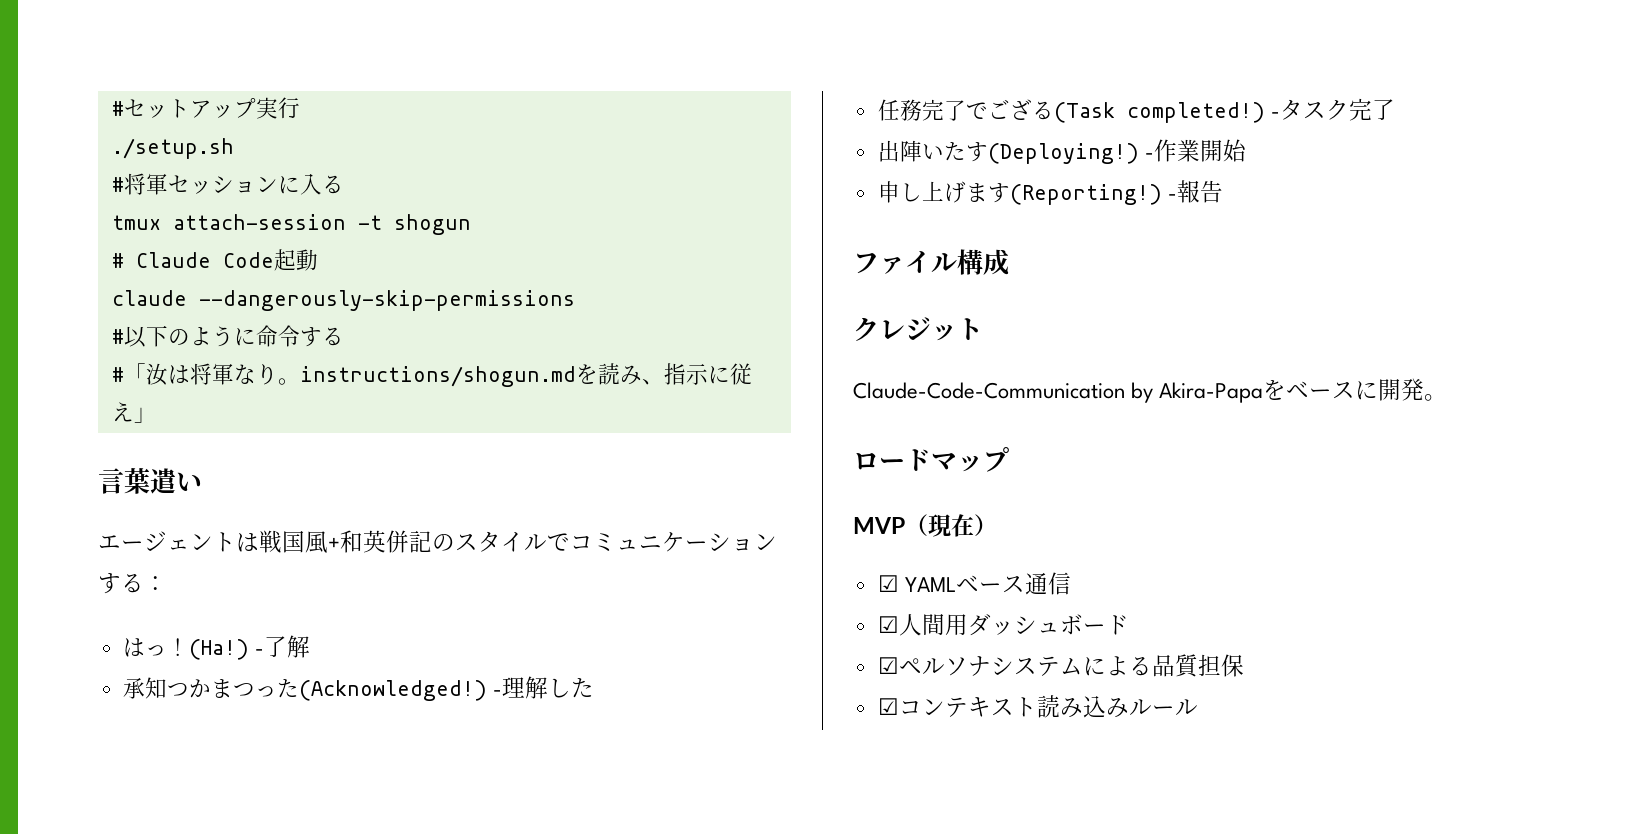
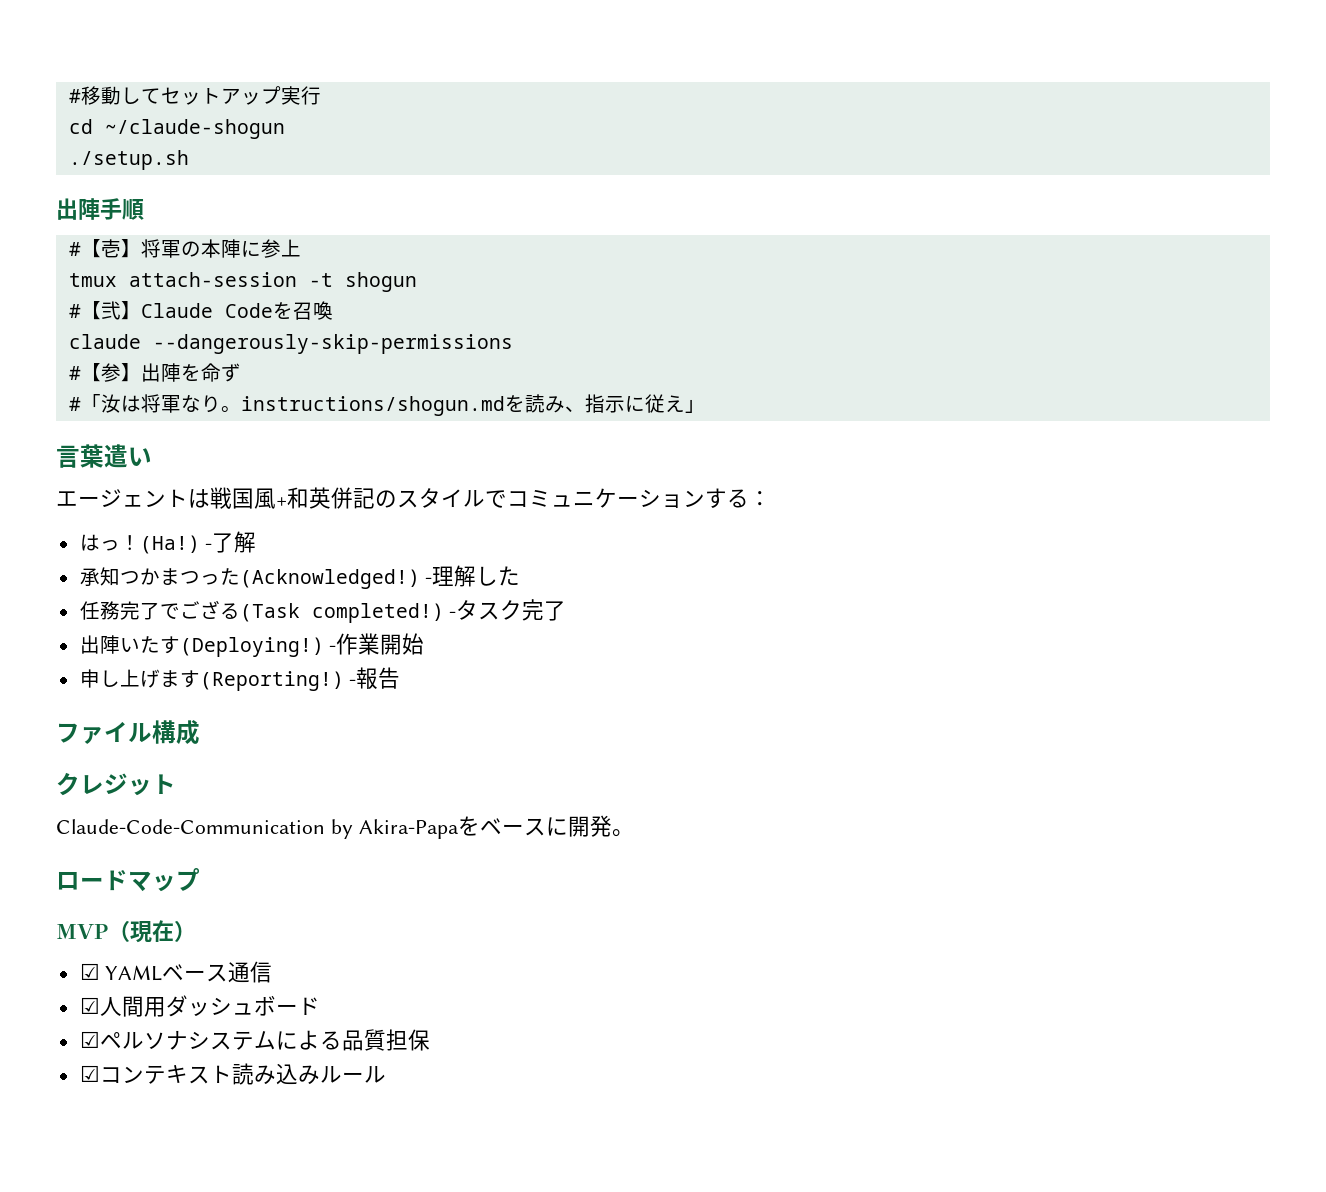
[111,101,124,116] # -> [68,86,161,105] #移動して
(300, 108) none -> [68,119,285,139] // cd ~/claude-shogun
[111,173,344,195] // #将軍セッションに入る -> [56,198,144,220] [68,239,301,258] // 出陣手順 // #【壱】将軍の本陣に参上
(124, 260) none -> [80,301,141,320] 【弐】
[273,249,318,271] 起動 -> [272,301,333,320] を召喚
[123,325,344,348] 以下のように命令する -> [80,363,241,382] 【参】出陣を命ず

